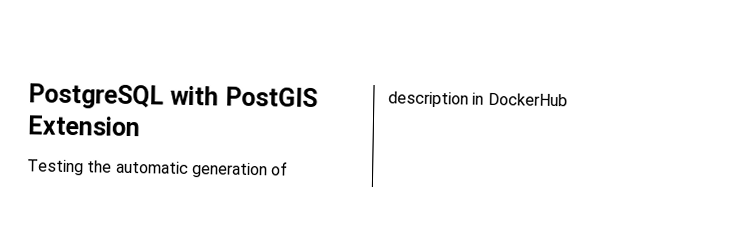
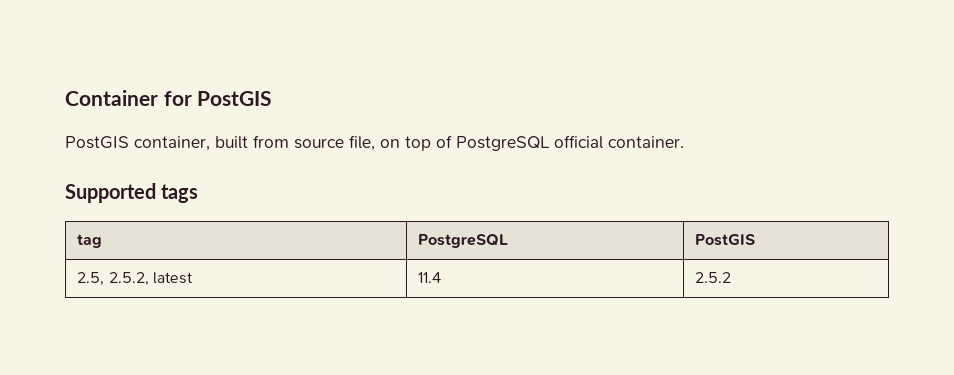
[28,83,318,110] [27,115,140,137] [27,159,289,179] [388,91,568,108] PostgreSQL with PostGIS Extension // Testing the automatic generation of description in DockerHub -> [65,90,273,106] [65,135,684,151] [65,183,199,203] [77,234,103,248] [418,234,509,248] [695,234,756,246] [77,272,194,286] [418,272,442,283] [695,272,732,283] Container for PostGIS // PostGIS container, built from source file, on top of PostgreSQL official container. // Supported tags // tag | PostgreSQL | PostGIS // 2.5, 2.5.2, latest | 11.4 | 2.5.2

